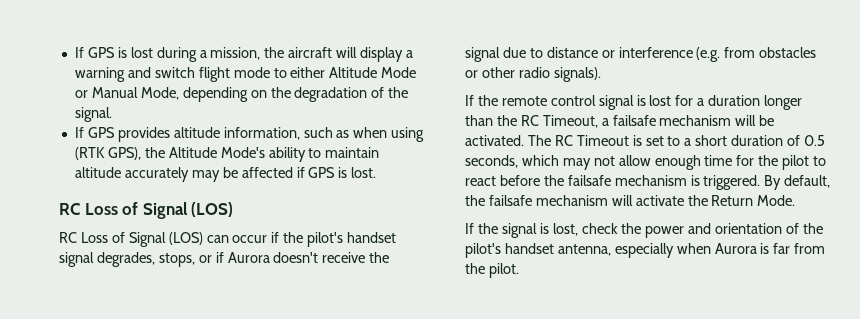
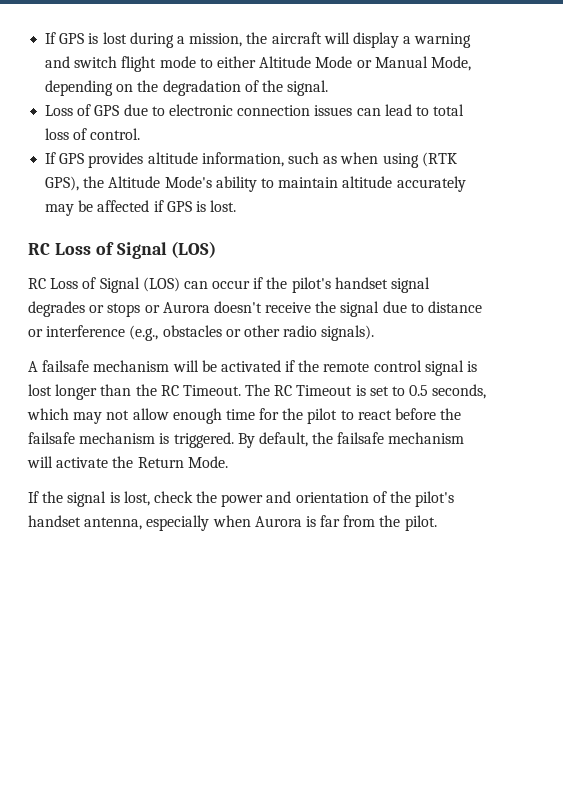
(112, 114) none -> [45,104,465,116] [45,128,141,140] // Loss of GPS due to electronic connection issues can lead to total loss of control.
[96,252,224,267] degrades, stops, or if -> [28,301,160,317] degrades or stops or
[696,47,756,62] (e.g. from -> [129,325,159,341] (e.g.,
[465,95,474,106] If -> [28,360,296,372] A failsafe mechanism will be activated if
[675,95,761,106] for a duration -> (52, 390) none
[542,115,775,128] [465,135,524,146] Timeout, a failsafe mechanism will be activated. -> [182,385,241,396] Timeout.
[684,135,801,146] a short duration of -> (406, 391) none

